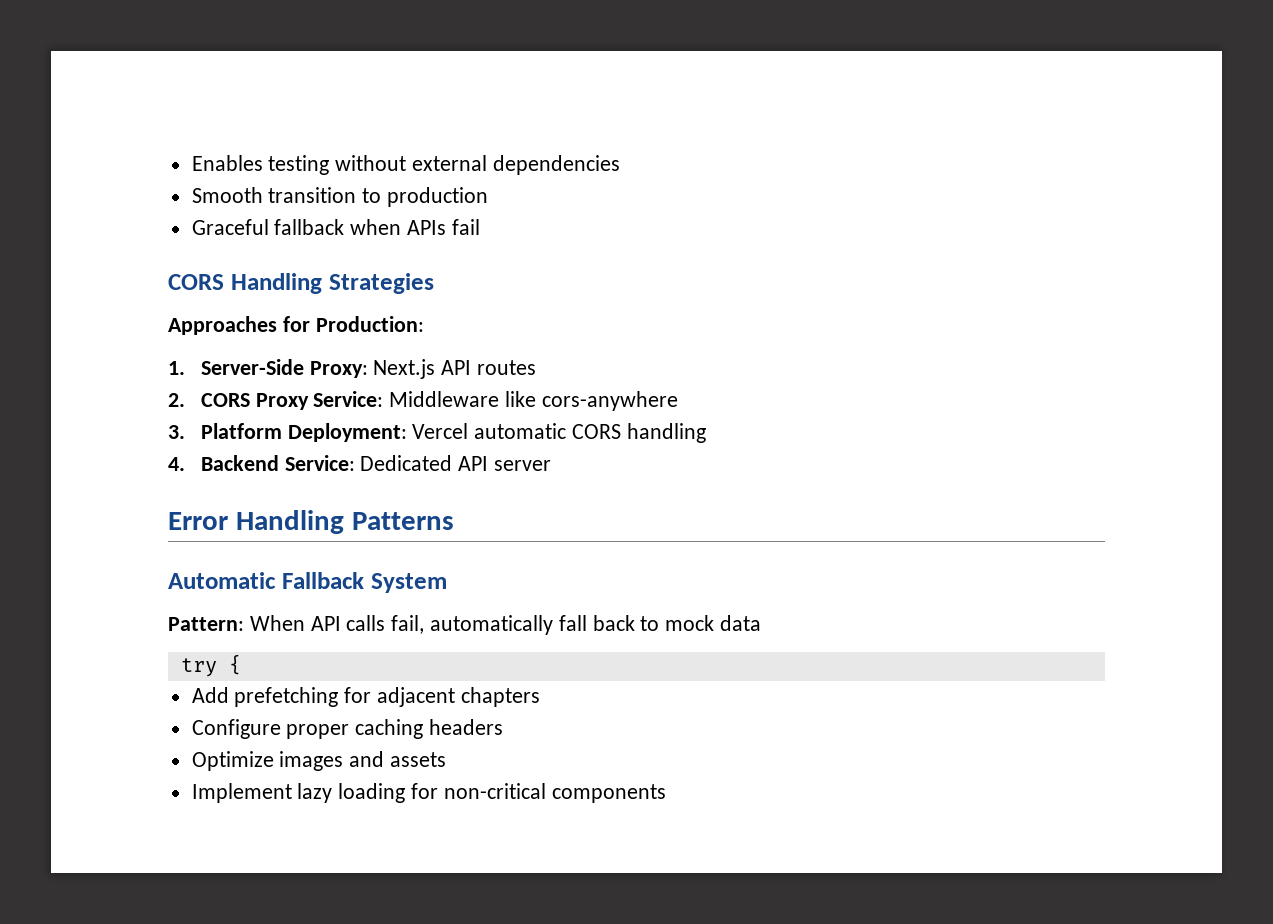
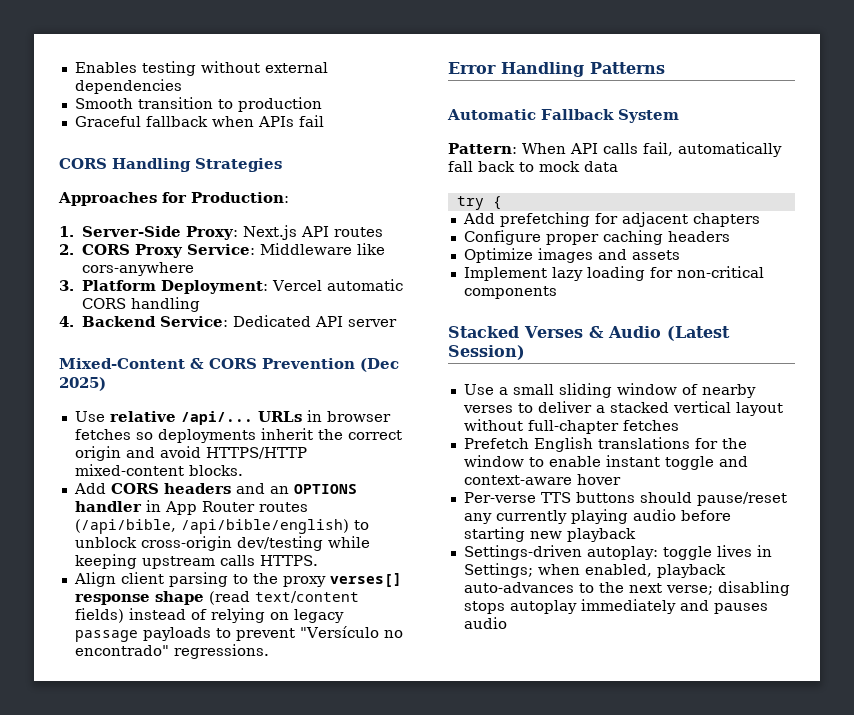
(551, 465) none -> [59,358,399,372] [59,377,106,391] [74,410,391,425] [74,428,402,443] [74,446,307,461] [74,464,243,476] [73,483,357,494] [74,500,308,515] [74,519,369,534] [74,536,370,551] [74,554,318,569] [73,572,402,587] [74,591,359,605] [74,608,344,623] [74,626,403,642] [74,644,269,659] // Mixed-Content & CORS Prevention (Dec 2025) // Use relative /api/... URLs in browser fetches so deployments inherit the correct origin and avoid HTTPS/HTTP mixed-content blocks. // Add CORS headers and an OPTIONS handler in App Router routes (/api/bible, /api/bible/english) to unblock cross-origin dev/testing while keeping upstream calls HTTPS. // Align client parsing to the proxy verses[] response shape (read text/content fields) instead of relying on legacy passage payloads to prevent "Versículo no encontrado" regressions.
(666, 793) none -> [448,326,730,341] [448,345,525,360] [463,383,756,398] [462,401,783,416] [463,419,679,434] [463,437,747,452] [463,455,748,470] [463,474,621,485] [463,492,787,506] [463,509,731,524] [463,527,636,542] [463,545,772,560] [463,563,726,578] [463,581,790,596] [463,599,768,614] [463,617,507,629] // Stacked Verses & Audio (Latest Session) // Use a small sliding window of nearby verses to deliver a stacked vertical layout without full-chapter fetches // Prefetch English translations for the window to enable instant toggle and context-aware hover // Per-verse TTS buttons should pause/reset any currently playing audio before starting new playback // Settings-driven autoplay: toggle lives in Settings; when enabled, playback auto-advances to the next verse; disabling stops autoplay immediately and pauses audio

